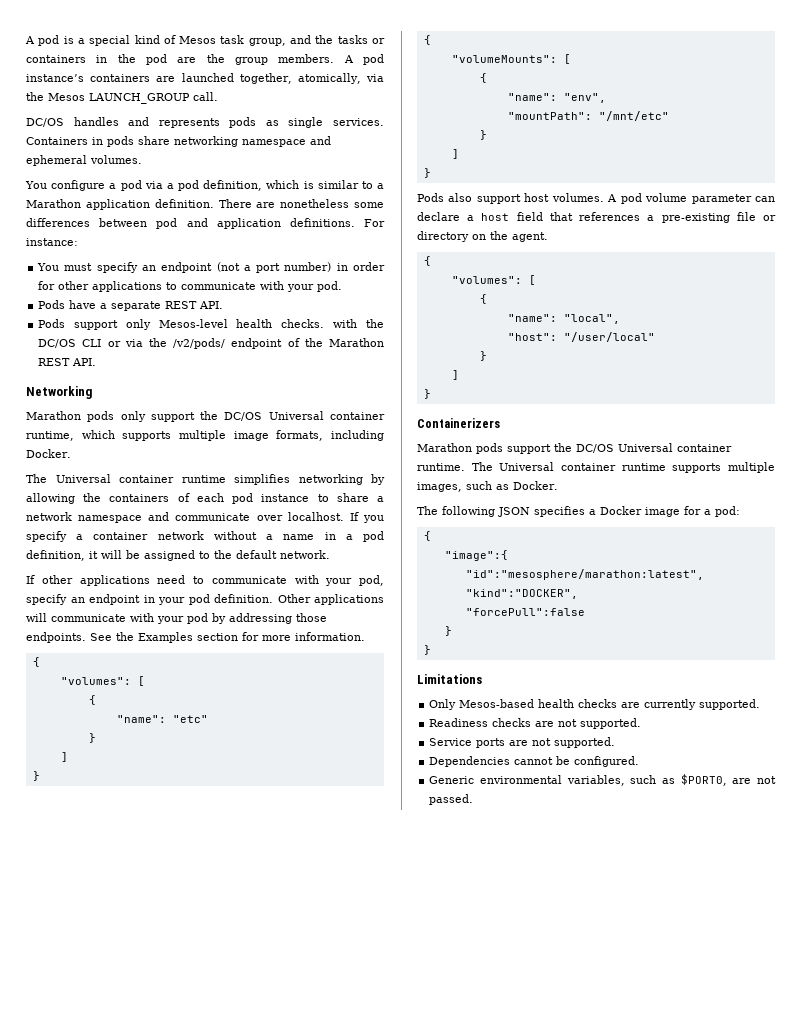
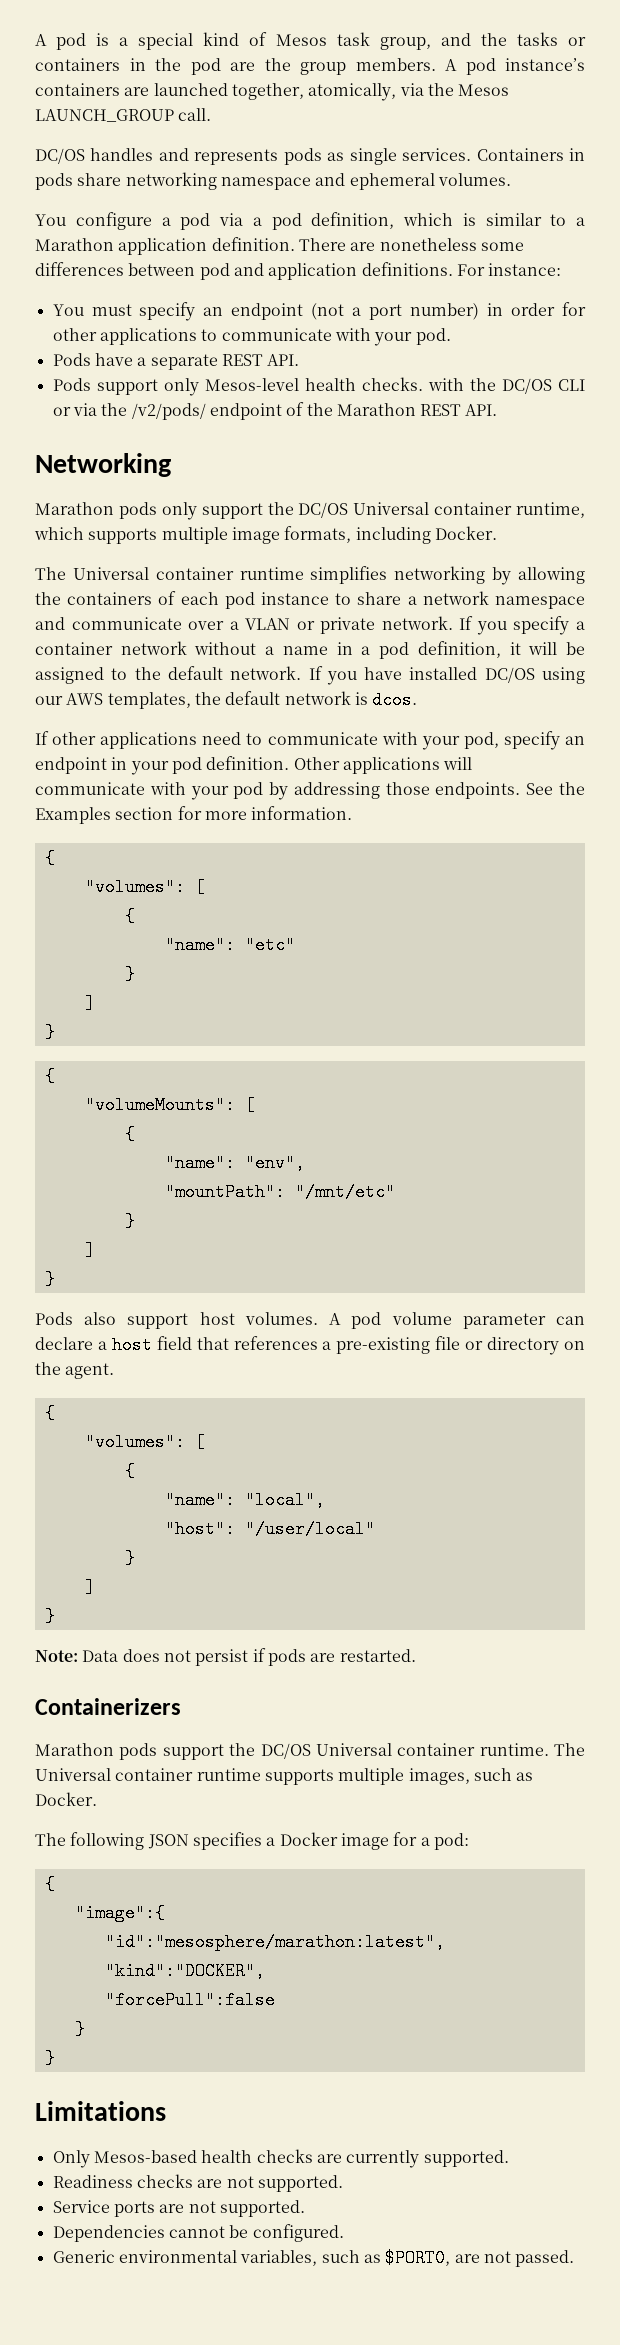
[287,512,344,521] localhost. -> [229,616,453,634] a VLAN or private network.
(330, 554) none -> [308,666,585,685] [35,691,418,709] If you have installed DC/OS using our AWS templates, the default network is dcos.
(431, 394) none -> [35,1648,416,1666] // Note: Data does not persist if pods are restarted.

